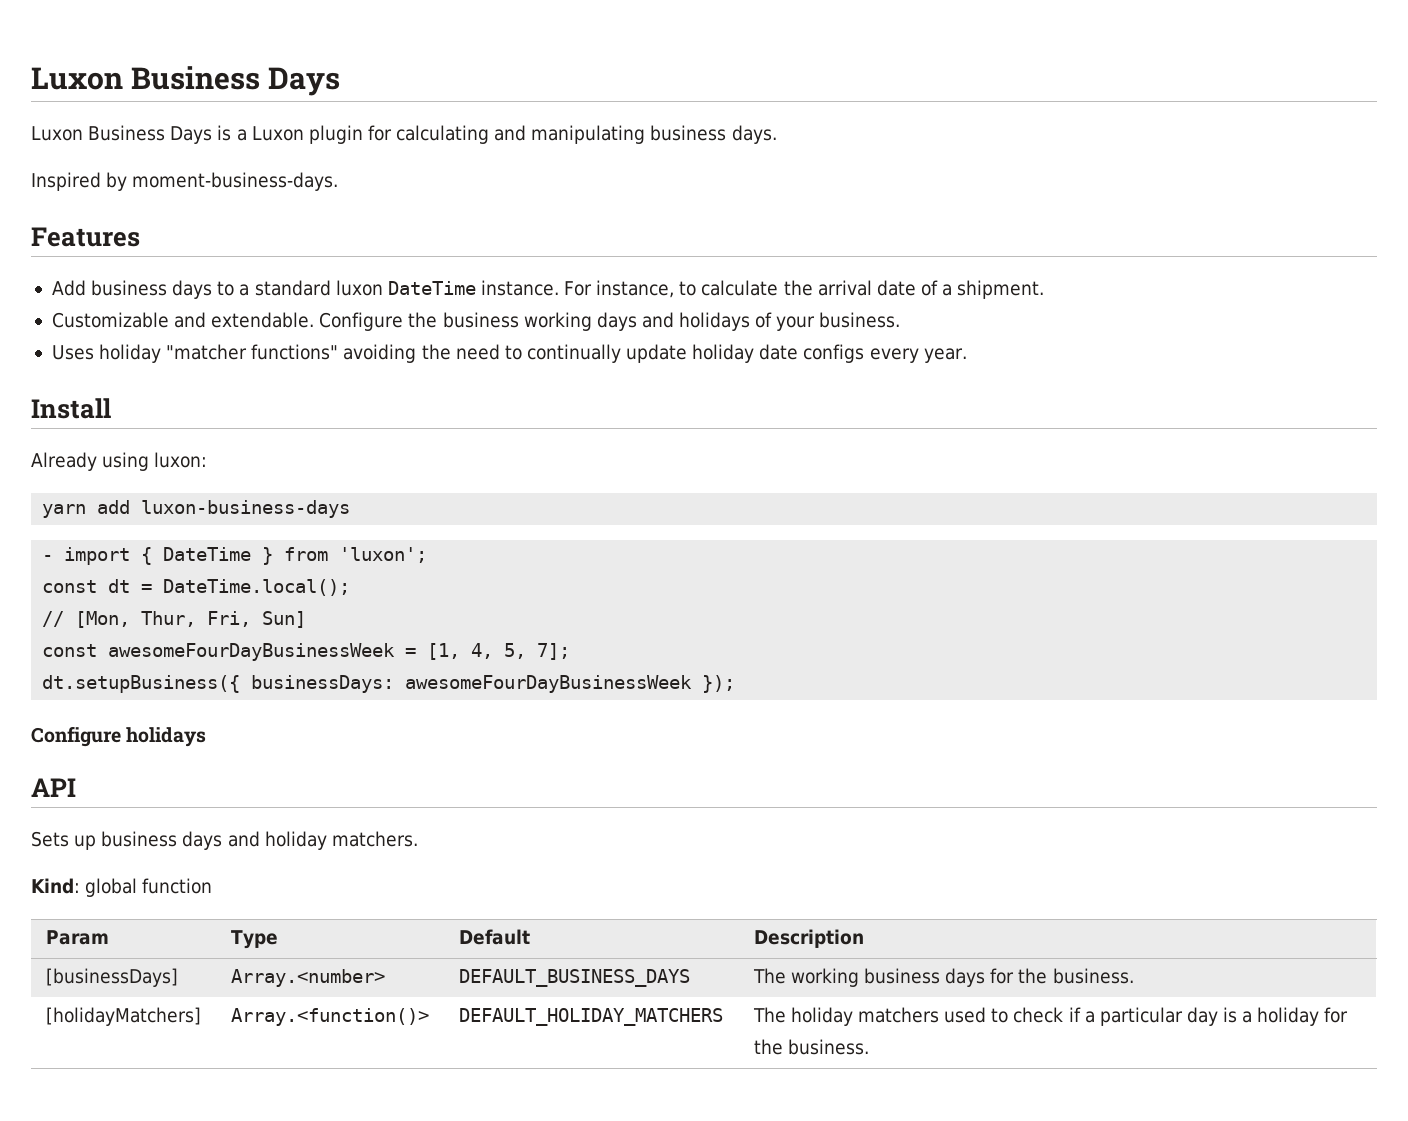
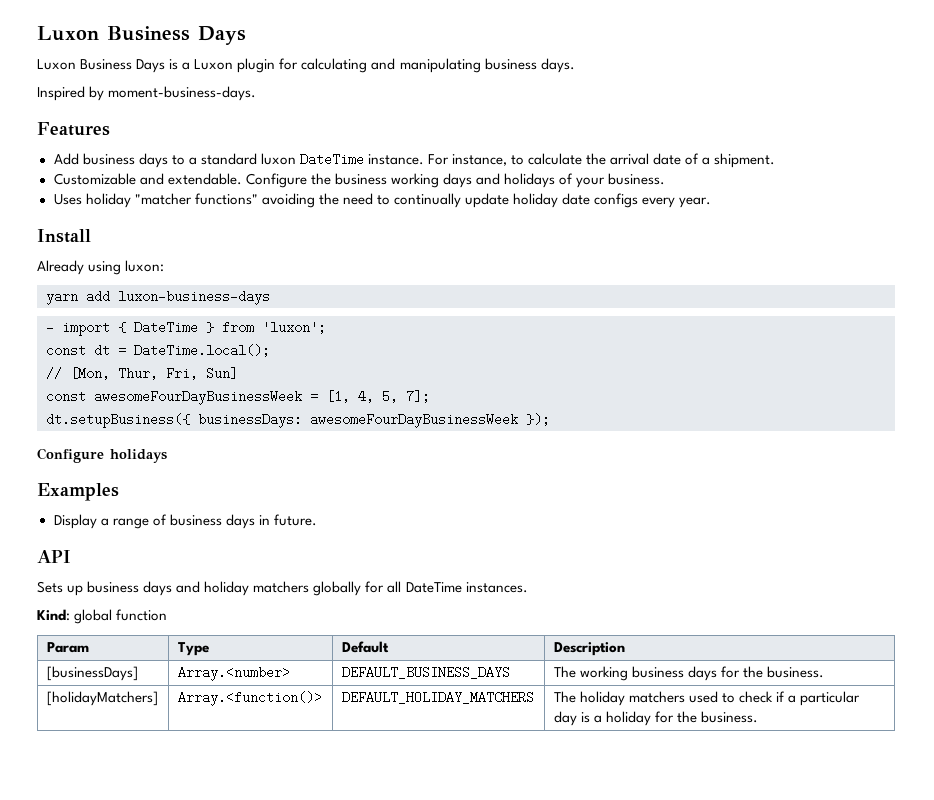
(207, 737) none -> [37,483,119,501] [53,514,317,529] // Examples // Display a range of business days in future.
[331,831,418,847] matchers. -> [253,581,528,596] matchers globally for all DateTime instances.

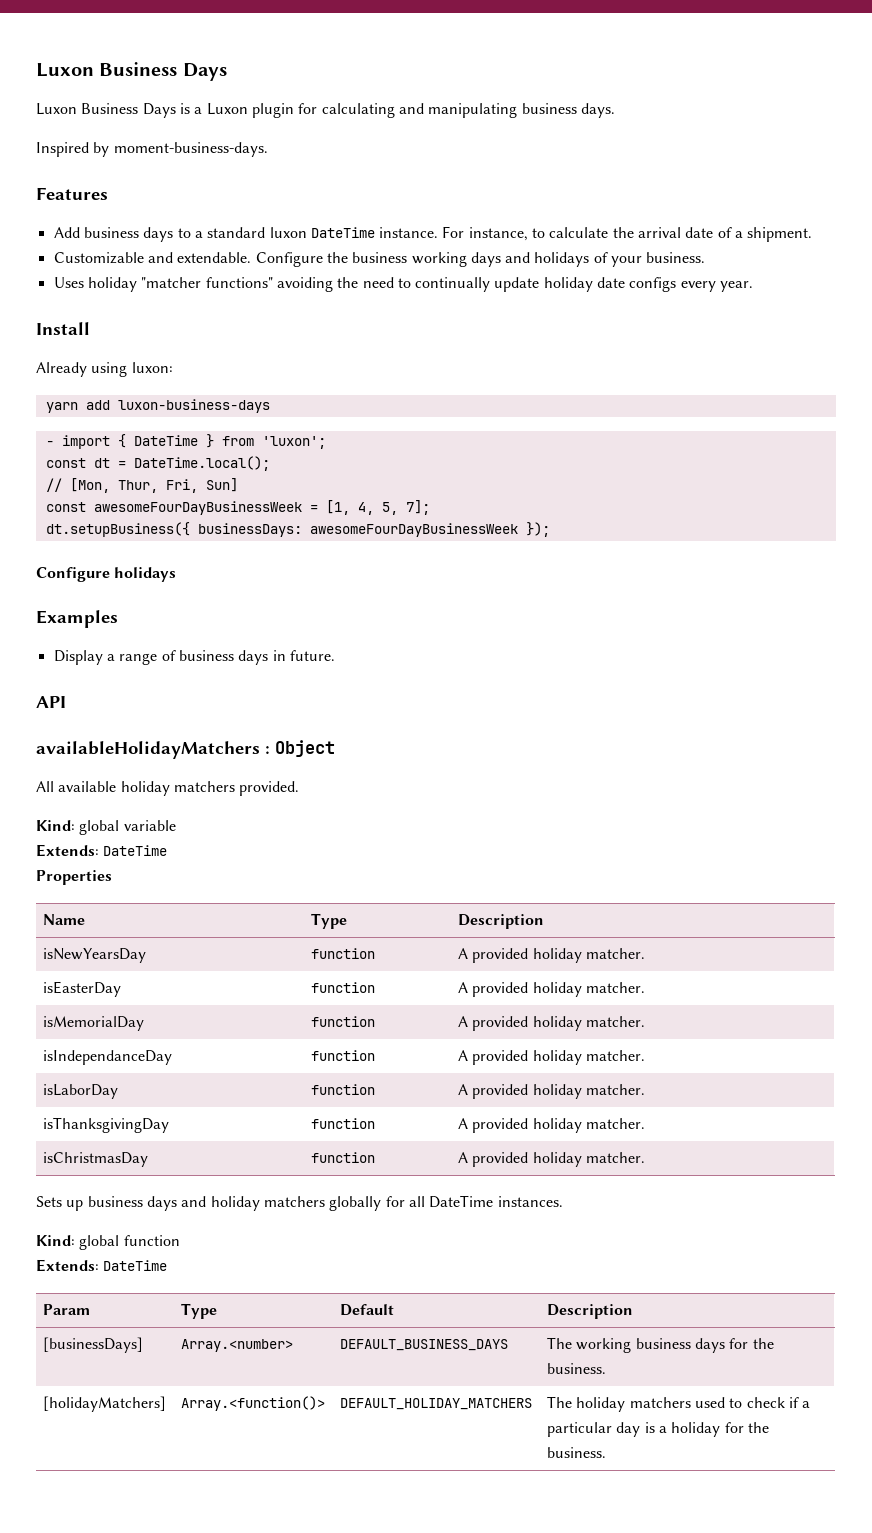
(71, 556) none -> [36,740,335,759] [36,781,300,796] [36,820,176,835] [36,844,168,857] [36,870,112,885] [43,914,86,925] [311,913,348,929] [458,914,545,929] [43,948,147,963] [311,948,376,959] [458,948,646,963] [43,981,122,997] [311,982,376,993] [458,982,646,997] [43,1016,145,1031] [311,1016,376,1027] [458,1016,646,1031] [43,1050,173,1065] [311,1050,376,1061] [458,1050,646,1065] [43,1084,119,1099] [311,1084,376,1095] [458,1084,646,1099] [43,1117,170,1133] [311,1118,376,1129] [458,1118,646,1133] [43,1152,149,1167] [311,1152,376,1163] [458,1152,646,1167] // availableHolidayMatchers : Object // All available holiday matchers provided. // Kind: global variable // Extends: DateTime // Properties // Name | Type | Description // isNewYearsDay | function | A provided holiday matcher. // isEasterDay | function | A provided holiday matcher. // isMemorialDay | function | A provided holiday matcher. // isIndependanceDay | function | A provided holiday matcher. // isLaborDay | function | A provided holiday matcher. // isThanksgivingDay | function | A provided holiday matcher. // isChristmasDay | function | A provided holiday matcher.
(168, 615) none -> [36,1259,168,1272] // Extends: DateTime

